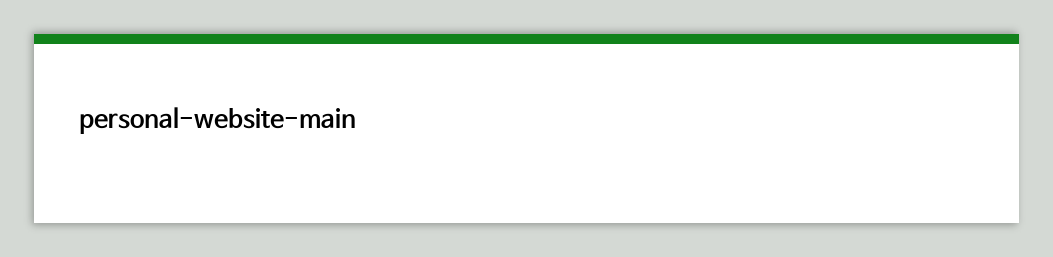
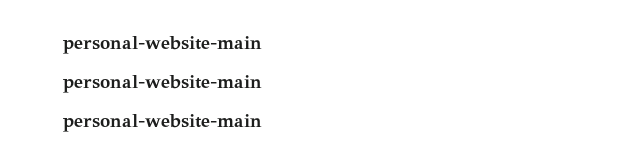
[79,107,356,134] personal-website-main -> [63,36,262,54] [63,75,262,93] [63,114,262,132] personal-website-main // personal-website-main // personal-website-main

